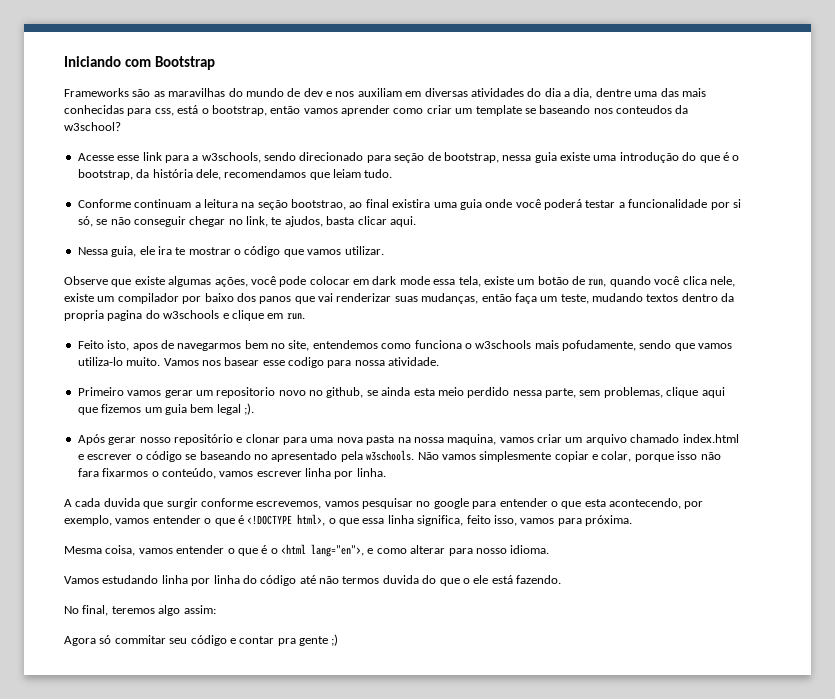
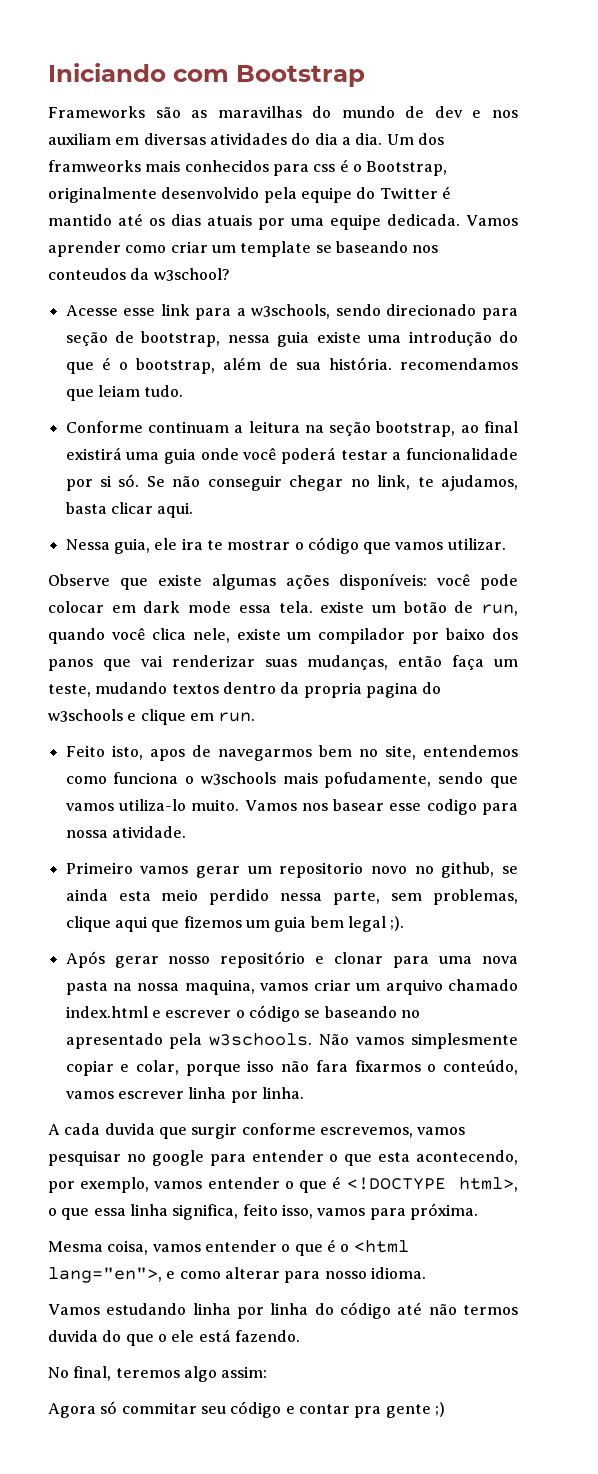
[573,88,706,99] [64,105,338,116] dia, dentre uma das mais conhecidas para css, está o bootstrap, então vamos -> [355,133,444,145] [48,159,448,176] [48,186,451,203] [48,213,518,230] dia. Um dos framweorks mais conhecidos para css é o Bootstrap, originalmente desenvolvido pela equipe do Twitter é mantido até os dias atuais por uma equipe dedicada. Vamos
[136,169,221,180] da história dele, -> [222,357,392,370] além de sua história.
[291,199,346,210] bootstrao, -> [376,421,456,437] bootstrap,
[392,199,431,208] existira -> [65,447,122,460] existirá
[77,216,108,227] só, se -> [118,474,165,487] só. Se
[284,216,323,227] ajudos, -> [441,475,518,491] ajudamos,
[214,277,248,287] ações, -> [286,573,427,590] ações disponíveis:
[458,276,481,287] tela, -> [278,601,313,613] tela.

